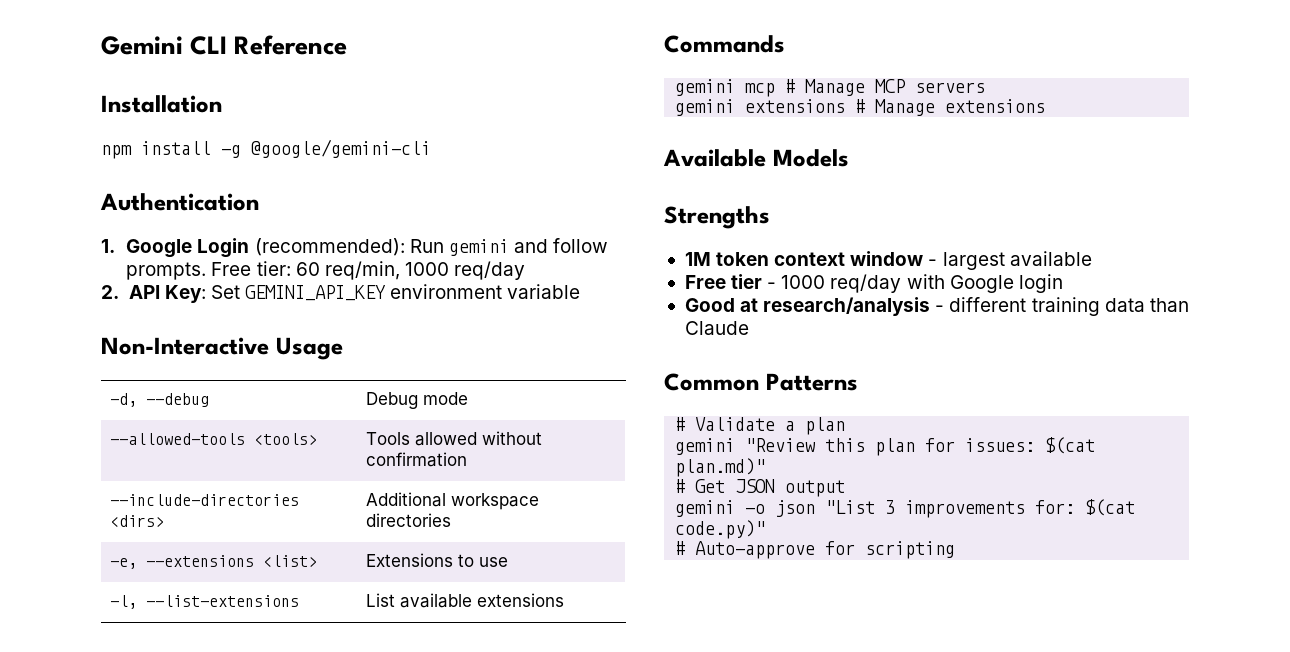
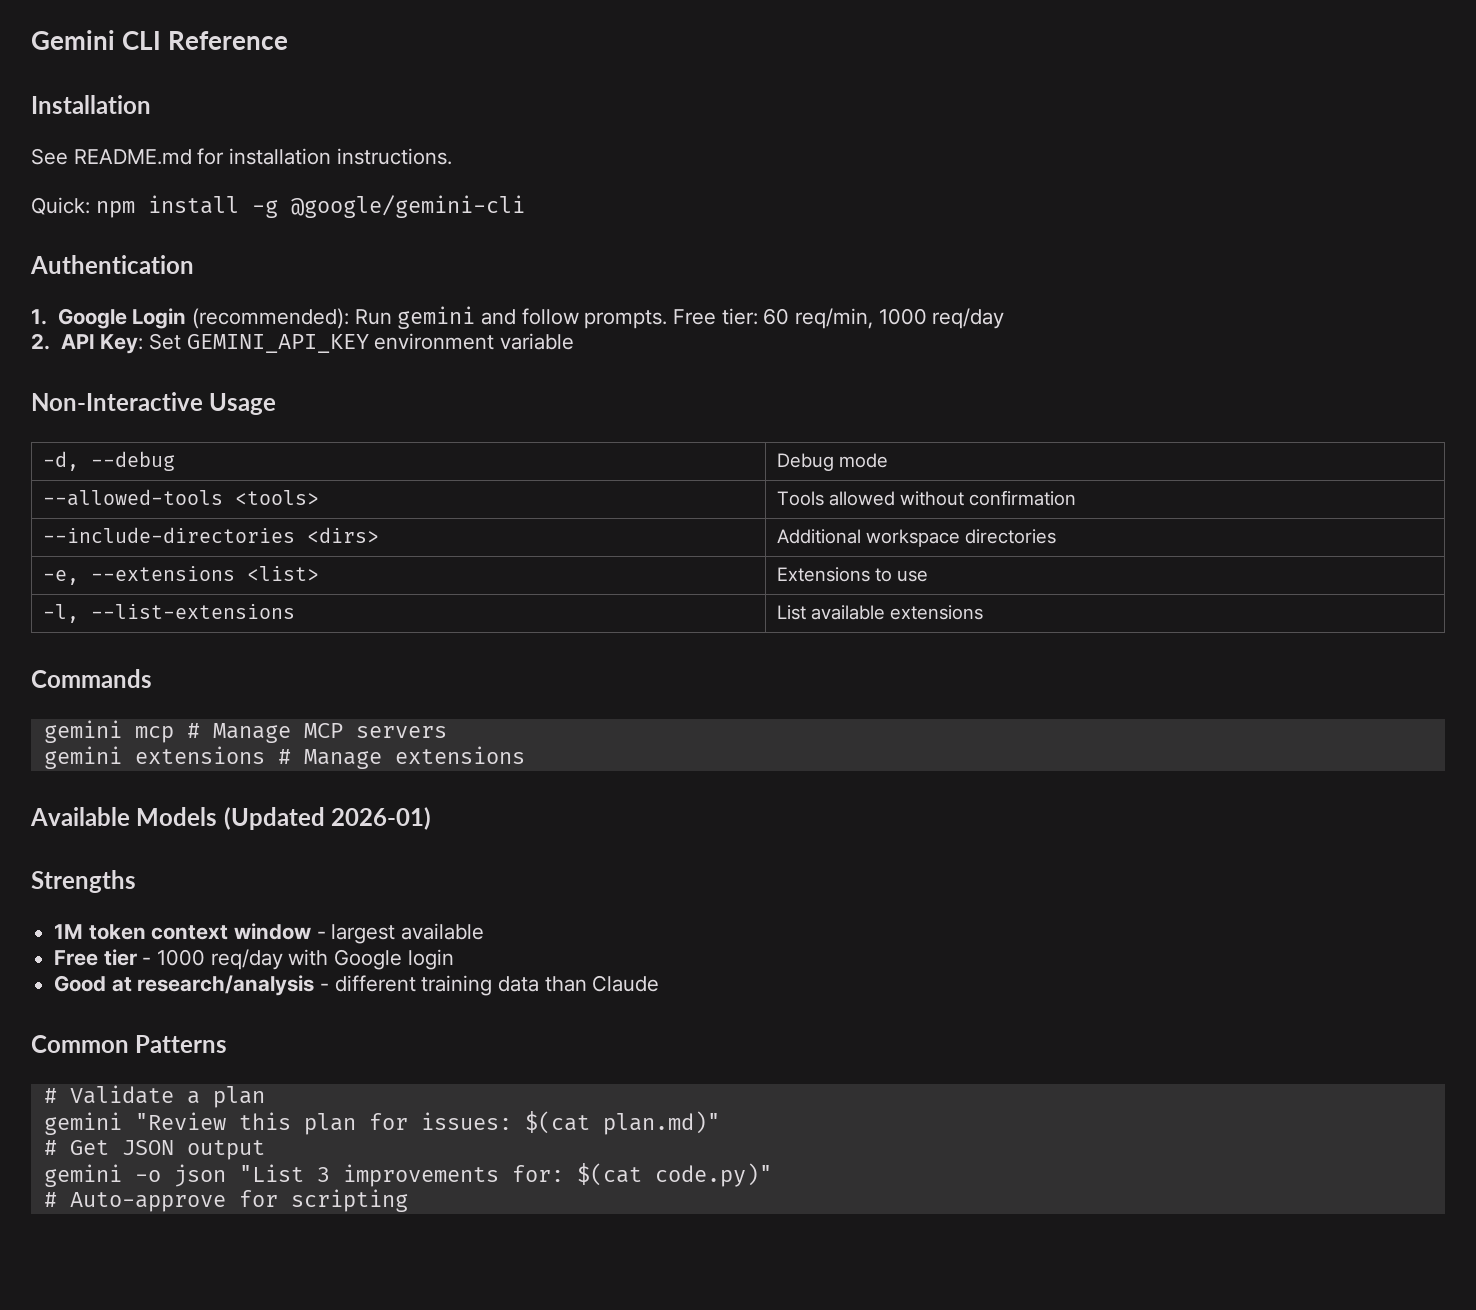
(222, 104) none -> [31,148,452,165] [31,197,90,215] See README.md for installation instructions. // Quick:
(849, 158) none -> [223,807,432,830] (Updated 2026-01)

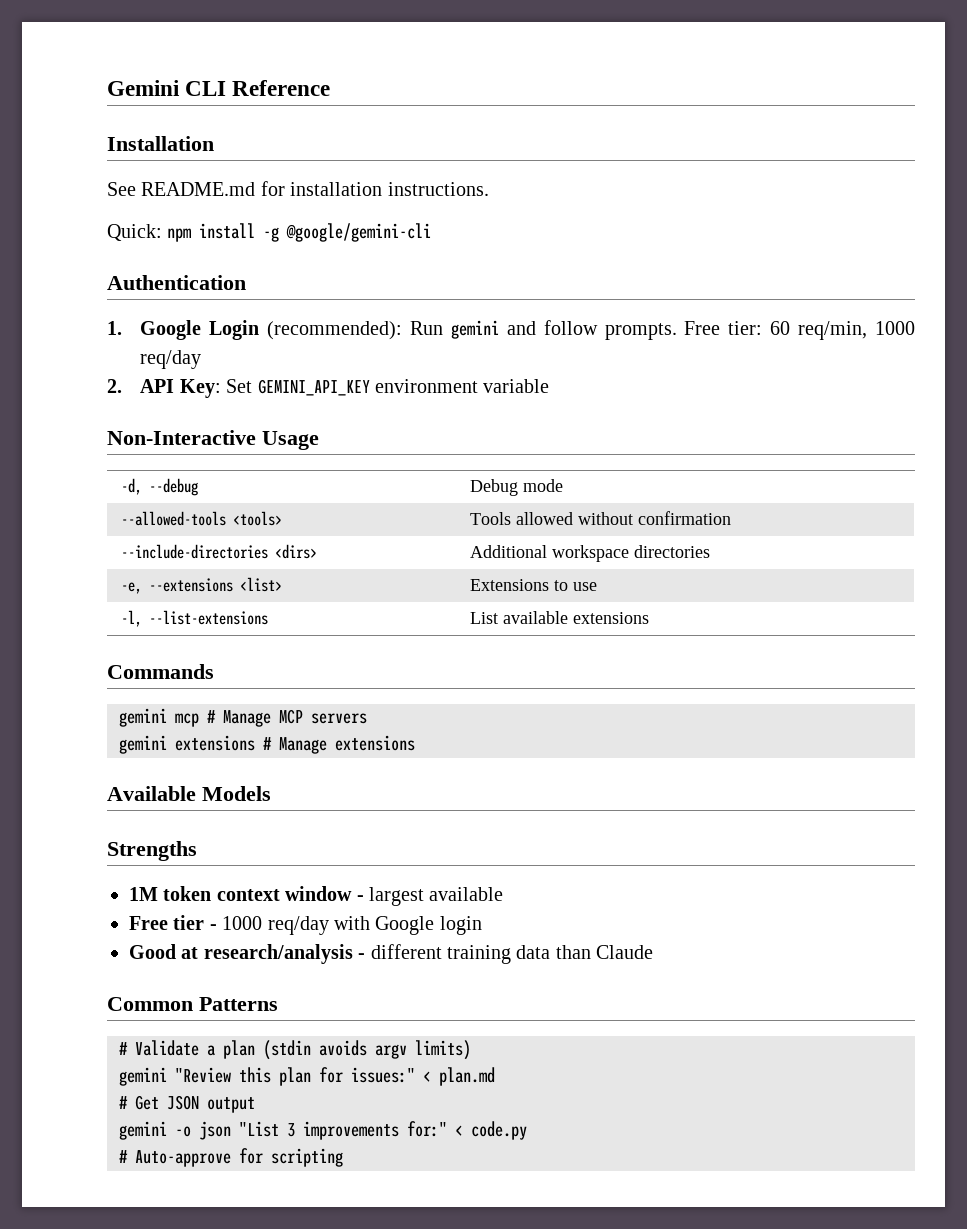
[223,807,432,830] (Updated 2026-01) -> (271, 793) none
(265, 1097) none -> [263,1040,471,1060] (stdin avoids argv limits)
[420,1111,720,1135] issues: $(cat plan.md)" -> [351,1067,495,1086] issues:" < plan.md
[511,1163,772,1187] for: $(cat code.py)" -> [407,1121,527,1140] for:" < code.py

